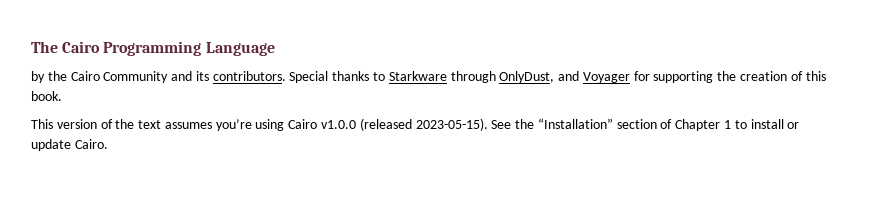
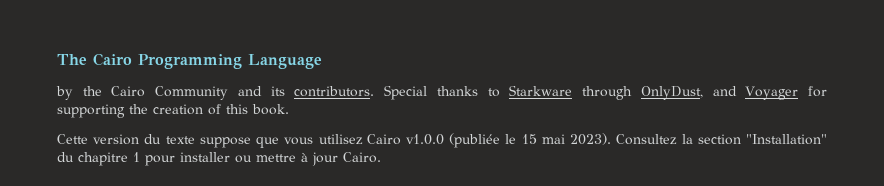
[31,118,800,131] [31,139,71,151] This version of the text assumes you’re using Cairo v1.0.0 (released 2023-05-15). See the “Installation” section of Chapter 1 to install or update -> [57,133,827,148] [57,152,338,166] Cette version du texte suppose que vous utilisez Cairo v1.0.0 (publiée le 15 mai 2023). Consultez la section "Installation" du chapitre 1 pour installer ou mettre à jour

